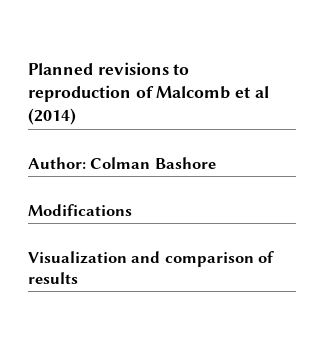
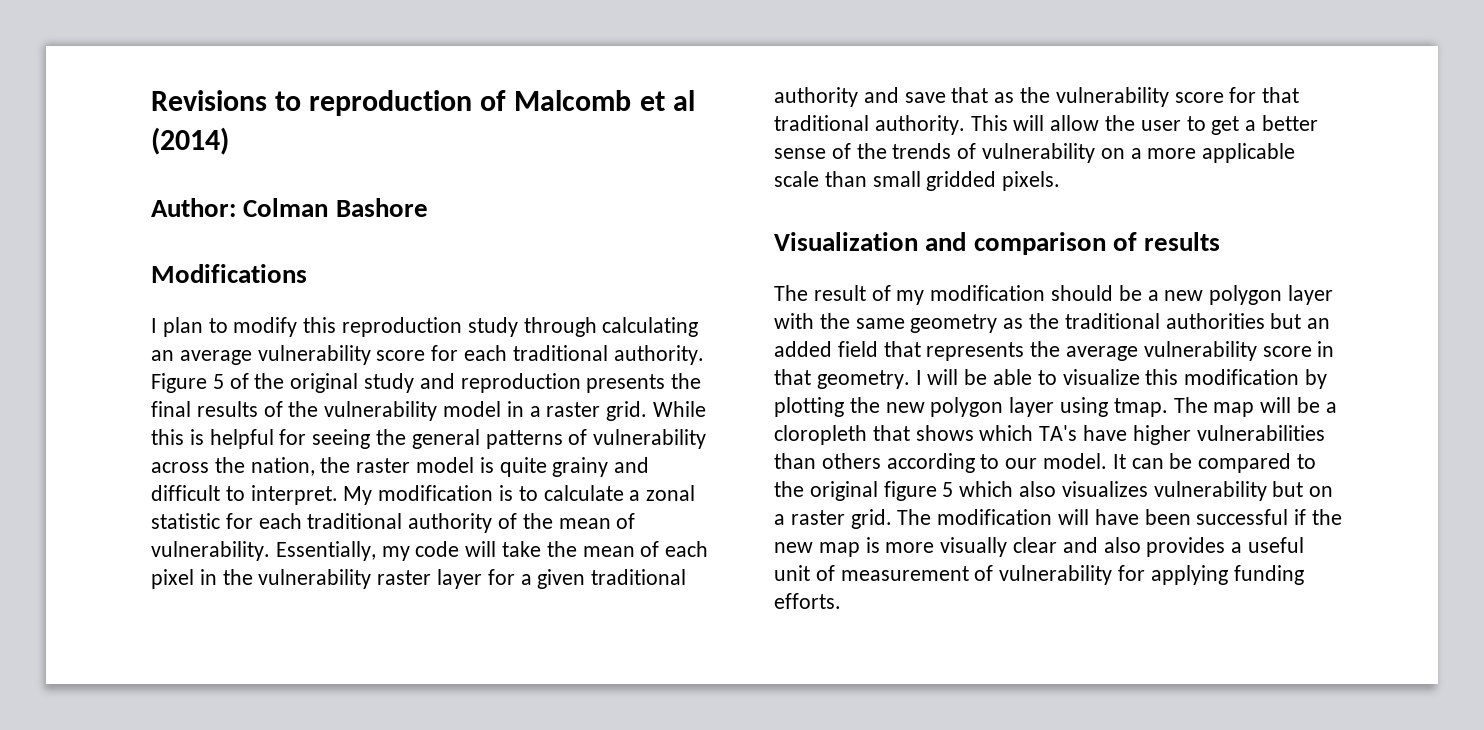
[28,62,169,75] Planned revisions -> [151,90,267,111] Revisions
(132, 210) none -> [151,317,699,337] [151,345,704,365] [151,373,702,393] [151,401,707,421] [151,429,707,449] [151,457,650,477] [151,485,696,505] [151,513,636,533] [151,541,709,561] [151,569,687,589] [774,87,1300,107] [774,115,1319,135] [774,143,1296,163] [774,171,1061,191] // I plan to modify this reproduction study through calculating an average vulnerability score for each traditional authority. Figure 5 of the original study and reproduction presents the final results of the vulnerability model in a raster grid. While this is helpful for seeing the general patterns of vulnerability across the nation, the raster model is quite grainy and difficult to interpret. My modification is to calculate a zonal statistic for each traditional authority of the mean of vulnerability. Essentially, my code will take the mean of each pixel in the vulnerability raster layer for a given traditional authority and save that as the vulnerability score for that traditional authority. This will allow the user to get a better sense of the trends of vulnerability on a more applicable scale than small gridded pixels.
(78, 278) none -> [774,285,1334,305] [774,313,1331,333] [774,341,1335,361] [774,369,1328,389] [774,397,1337,417] [774,425,1325,445] [774,453,1317,473] [774,481,1334,501] [774,509,1343,529] [774,537,1305,557] [774,565,1304,585] [774,593,841,609] // The result of my modification should be a new polygon layer with the same geometry as the traditional authorities but an added field that represents the average vulnerability score in that geometry. I will be able to visualize this modification by plotting the new polygon layer using tmap. The map will be a cloropleth that shows which TA's have higher vulnerabilities than others according to our model. It can be compared to the original figure 5 which also visualizes vulnerability but on a raster grid. The modification will have been successful if the new map is more visually clear and also provides a useful unit of measurement of vulnerability for applying funding efforts.

